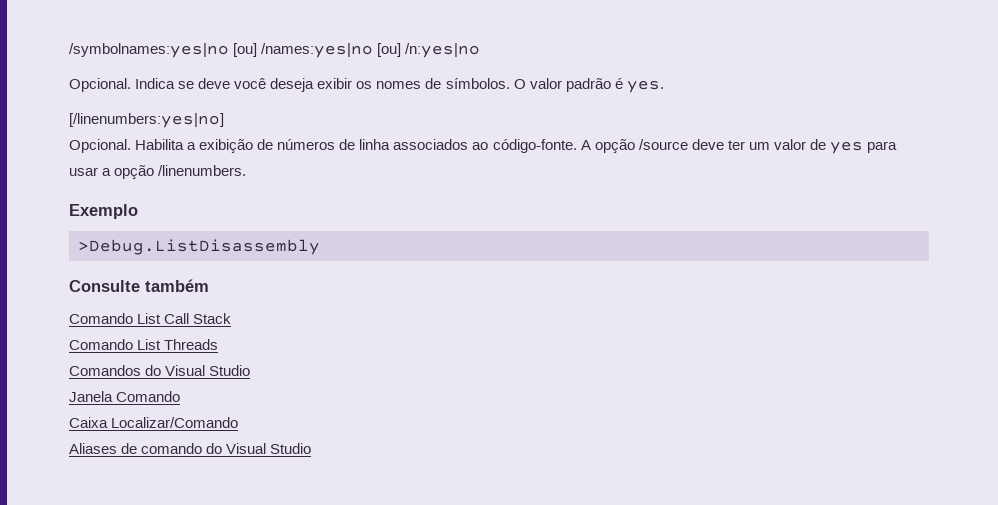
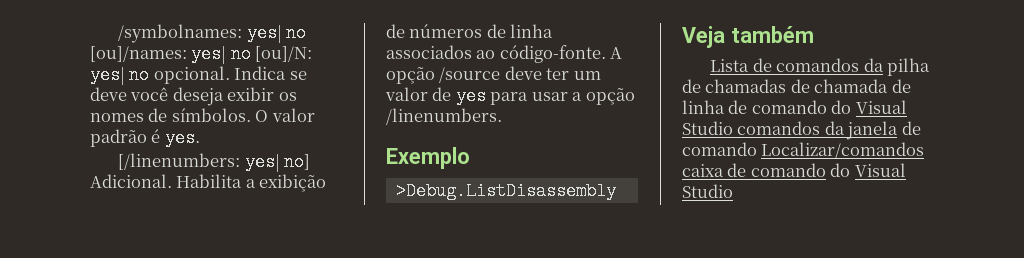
[69,43,481,58] [69,78,131,92] /symbolnames:yes|no [ou] /names:yes|no [ou] /n:yes|no // Opcional. -> [118,24,307,43] [90,45,313,64] [90,66,230,85] /symbolnames: yes| no [ou]/names: yes| no [ou]/N: yes| no opcional.
[69,113,224,128] [69,139,131,153] [/linenumbers:yes|no] // Opcional. -> [118,153,311,172] [90,174,172,188] [/linenumbers: yes| no] Adicional.
[69,280,140,292] Consulte -> [682,26,725,48] Veja
[69,313,232,324] [69,339,219,350] [69,365,251,376] [69,391,181,402] [69,417,239,428] [69,443,312,454] Comando List Call Stack // Comando List Threads // Comandos do Visual Studio // Janela Comando // Caixa Localizar/Comando // Aliases de comando do Visual Studio -> [710,58,930,76] [682,79,911,93] [682,100,907,114] [682,121,921,140] [682,142,925,159] [682,163,906,177] [682,184,733,198] Lista de comandos da pilha de chamadas de chamada de linha de comando do Visual Studio comandos da janela de comando Localizar/comandos caixa de comando do Visual Studio

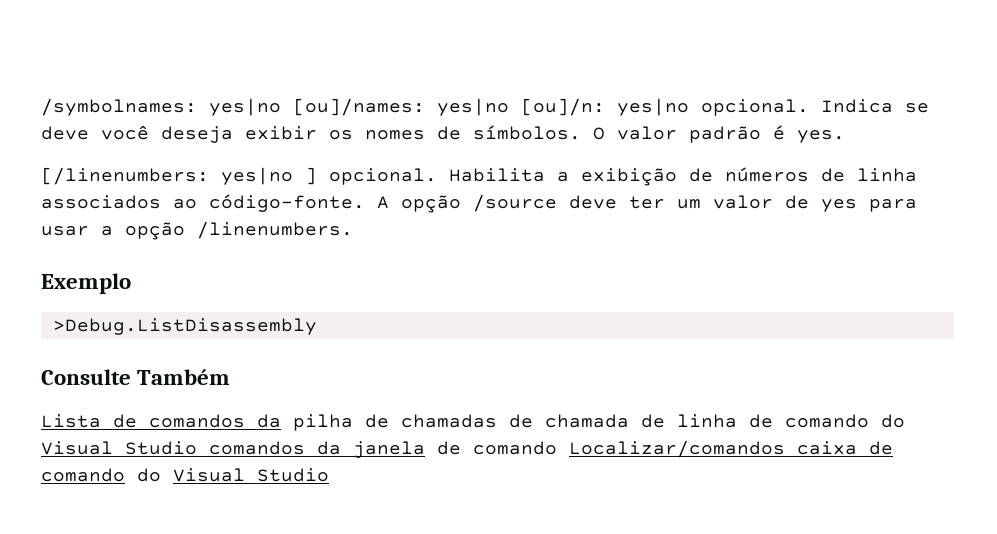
[246,24,307,43] [90,45,313,64] [90,66,150,85] yes| no [ou]/names: yes| no [ou]/N: yes| no -> [209,98,689,116] yes|no [ou]/names: yes|no [ou]/n: yes|no
[244,153,311,172] [90,174,172,188] yes| no] Adicional. -> [221,167,437,185] yes|no ] opcional.
[682,26,814,48] Veja também -> [41,369,231,385] Consulte Também

